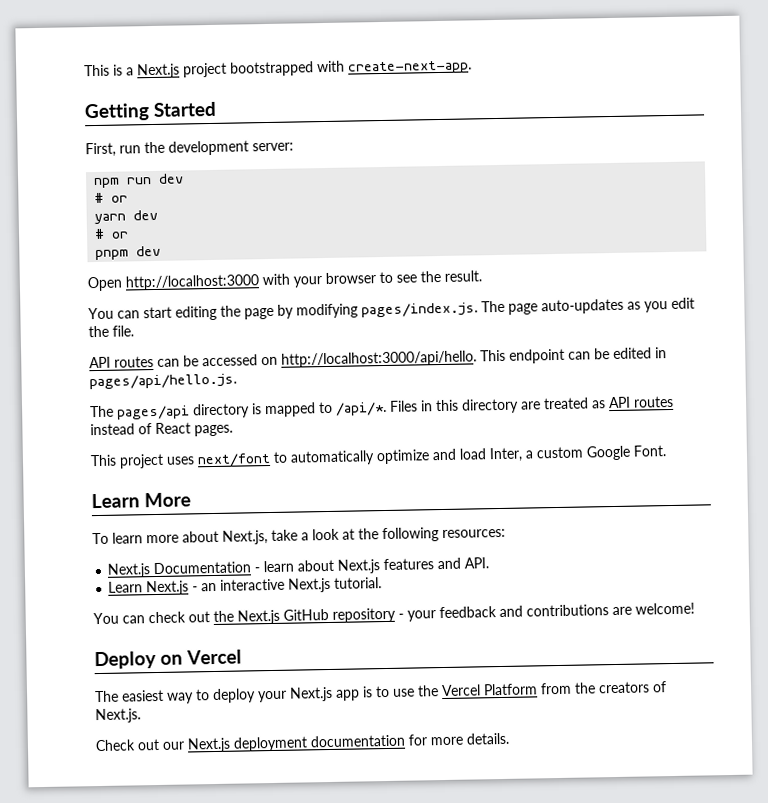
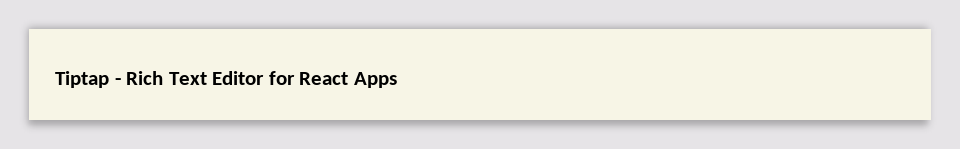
[84,60,472,79] [84,101,217,122] [85,140,294,158] [94,173,185,189] [94,192,129,204] [94,209,159,225] [94,228,130,240] [95,245,162,261] [87,270,482,292] [88,297,695,321] [88,325,134,338] [89,347,667,369] [89,373,237,390] [90,395,674,420] [90,422,233,437] [90,445,666,469] [91,492,192,509] [92,527,506,545] [107,557,490,578] [108,577,383,596] [93,602,695,625] [94,649,243,670] [95,681,667,704] [95,708,141,724] [95,732,509,753] This is a Next.js project bootstrapped with create-next-app. // Getting Started // First, run the development server: // npm run dev // # or // yarn dev // # or // pnpm dev // Open http://localhost:3000 with your browser to see the result. // You can start editing the page by modifying pages/index.js. The page auto-updates as you edit the file. // API routes can be accessed on http://localhost:3000/api/hello. This endpoint can be edited in pages/api/hello.js. // The pages/api directory is mapped to /api/*. Files in this directory are treated as API routes instead of React pages. // This project uses next/font to automatically optimize and load Inter, a custom Google Font. // Learn More // To learn more about Next.js, take a look at the following resources: // Next.js Documentation - learn about Next.js features and API. // Learn Next.js - an interactive Next.js tutorial. // You can check out the Next.js GitHub repository - your feedback and contributions are welcome! // Deploy on Vercel // The easiest way to deploy your Next.js app is to use the Vercel Platform from the creators of Next.js. // Check out our Next.js deployment documentation for more details. -> [55,71,397,88] Tiptap - Rich Text Editor for React Apps

